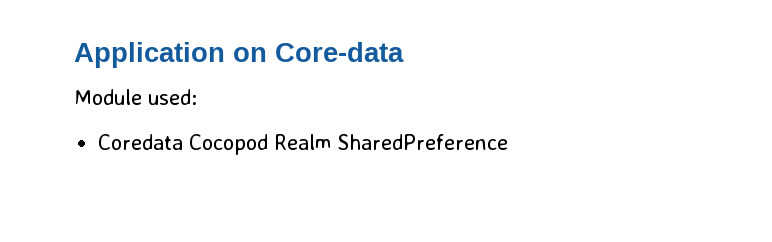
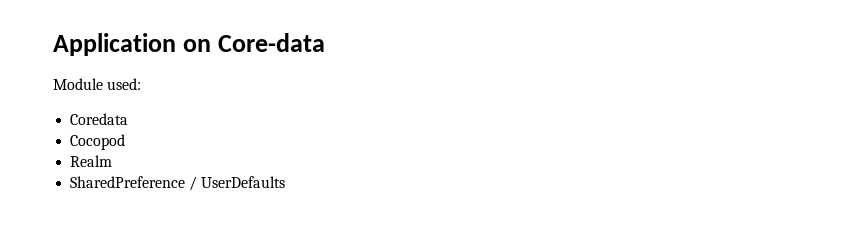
(184, 142) none -> (129, 119) //
(269, 144) none -> (126, 142) //
[337,134,509,150] SharedPreference -> [70,176,286,191] // SharedPreference / UserDefaults

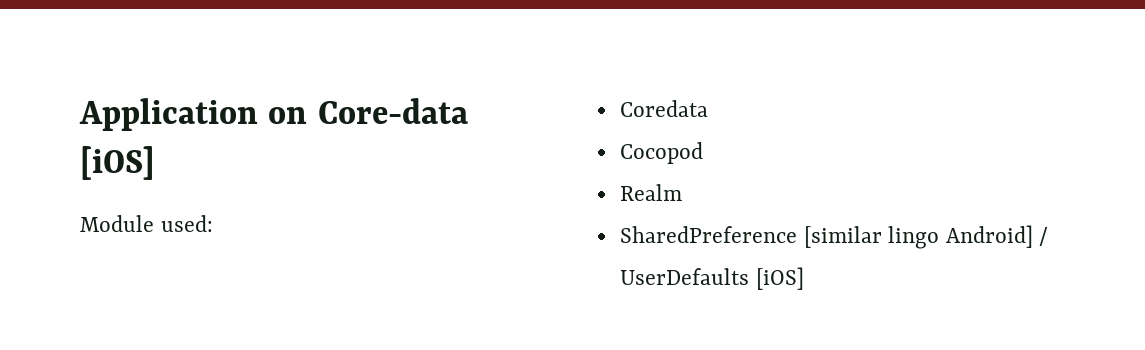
(325, 42) none -> [80,146,155,180] [iOS]
(186, 182) none -> [803,225,1033,249] [similar lingo Android]
(286, 182) none -> [755,267,804,290] [iOS]

